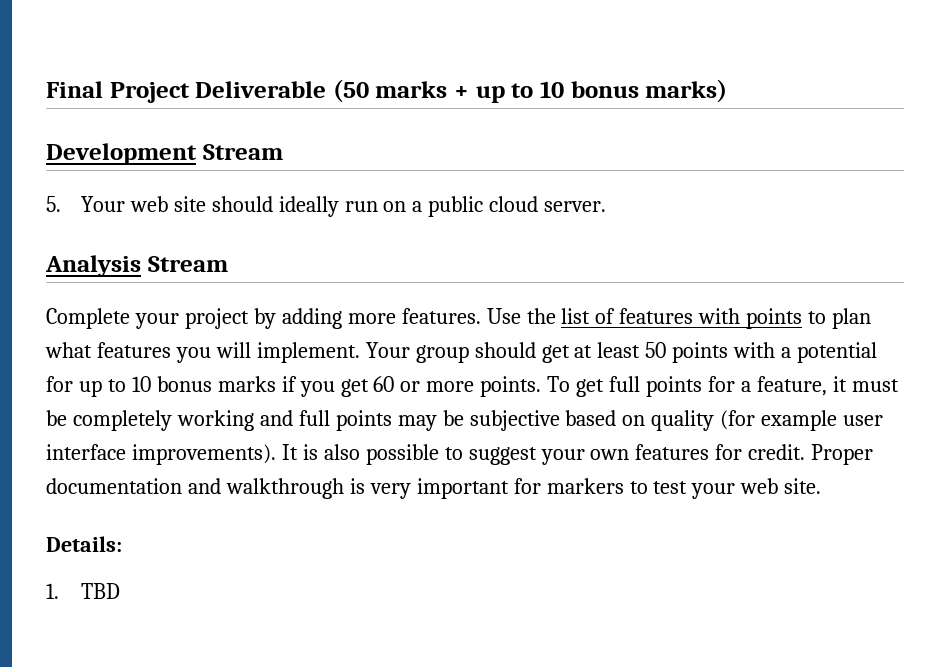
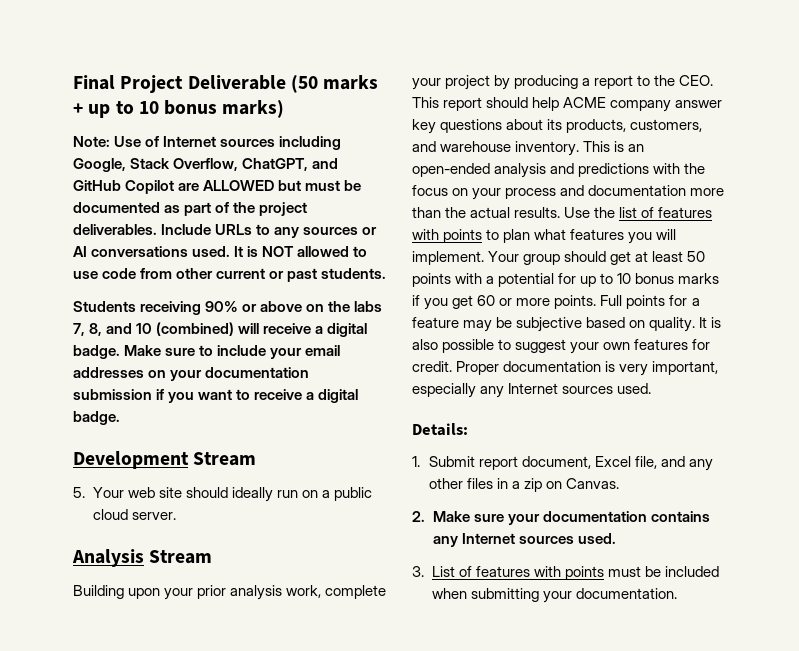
(728, 91) none -> [73,136,342,150] [73,158,339,172] [73,180,362,194] [73,202,308,216] [73,224,378,238] [73,246,368,257] [73,268,387,282] [73,301,383,315] [73,322,368,337] [73,345,341,359] [73,367,310,381] [73,389,359,403] [73,411,120,425] // Note: Use of Internet sources including Google, Stack Overflow, ChatGPT, and GitHub Copilot are ALLOWED but must be documented as part of the project deliverables. Include URLs to any sources or AI conversations used. It is NOT allowed to use code from other current or past students. // Students receiving 90% or above on the labs 7, 8, and 10 (combined) will receive a digital badge. Make sure to include your email addresses on your documentation submission if you want to receive a digital badge.
[46,308,481,329] Complete your project by adding more features. -> [73,585,387,600] [412,75,714,90] [412,97,723,112] [412,119,703,134] [412,141,645,156] [412,163,706,178] [412,185,725,200] [412,207,561,218] Building upon your prior analysis work, complete your project by producing a report to the CEO. This report should help ACME company answer key questions about its products, customers, and warehouse inventory. This is an open-ended analysis and predictions with the focus on your process and documentation more than the actual results.
[547,376,899,397] [46,410,392,431] To get full points for a feature, it must be completely working and full points -> [600,295,700,309] [412,317,459,328] Full points for a feature
[651,410,884,431] [46,444,276,465] quality (for example user interface improvements). -> [649,317,696,332] quality.
[187,478,822,499] [46,536,122,552] [46,583,120,599] and walkthrough is very important for markers to test your web site. // Details: // 1. TBD -> [605,361,719,376] [412,383,652,398] [412,423,468,436] [412,456,714,471] [429,478,620,492] [412,511,710,525] [432,533,616,547] [412,566,719,580] [431,588,677,603] is very important, especially any Internet sources used. // Details: // 1. Submit report document, Excel file, and any other files in a zip on Canvas. // 2. Make sure your documentation contains any Internet sources used. // 3. List of features with points must be included when submitting your documentation.

